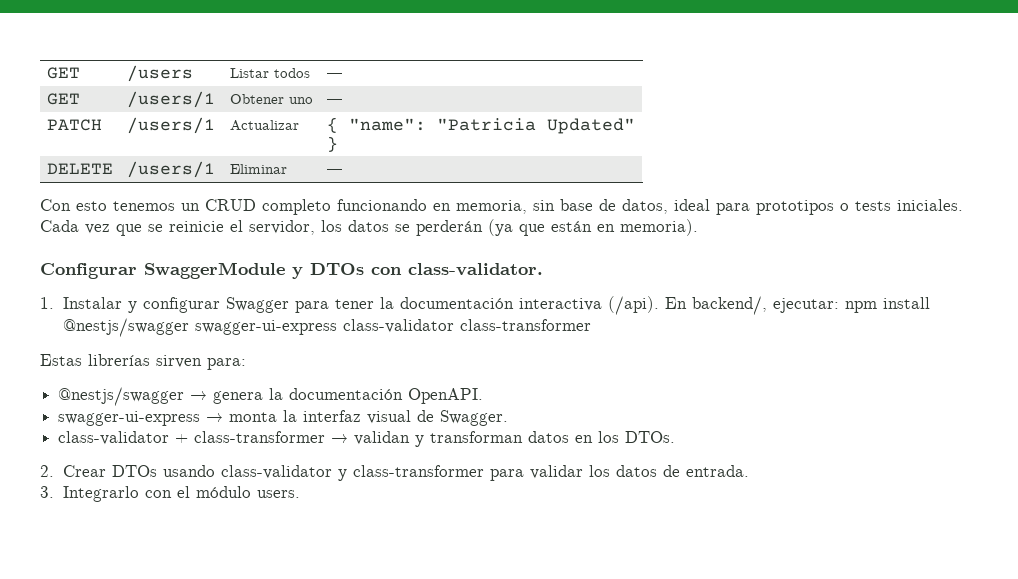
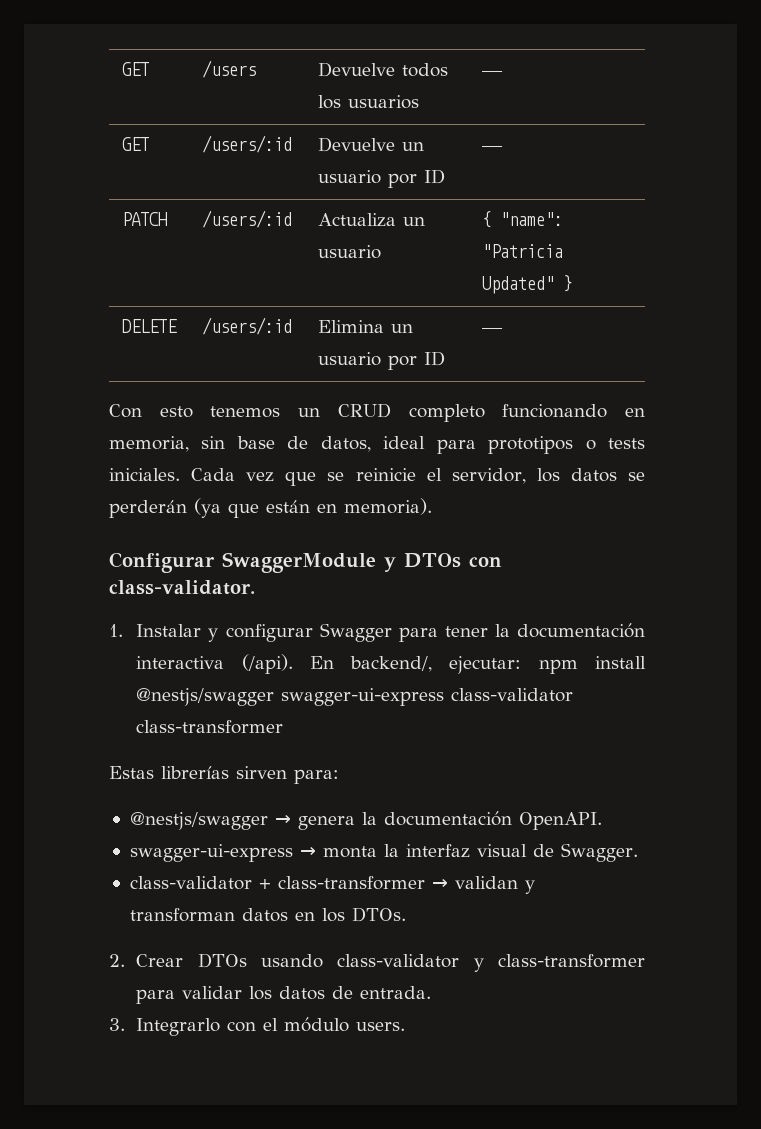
[229,68,269,78] Listar -> [317,62,395,77] Devuelve
(310, 73) none -> [317,95,419,109] los usuarios
[126,91,215,108] [229,94,313,104] [326,99,342,104] [46,119,102,131] [126,117,215,134] [229,120,299,131] /users/1 | Obtener uno | — // PATCH | /users/1 | Actualizar -> [201,135,292,153] [317,137,424,152] [317,169,445,188] [481,146,503,151] [121,212,167,226] [201,210,292,228] [317,213,425,227] [317,245,381,259] /users/:id | Devuelve un usuario por ID | — // PATCH | /users/:id | Actualiza un usuario
[126,161,215,178] [229,164,287,174] /users/1 | Eliminar -> [201,317,292,335] [317,320,413,333] [317,351,445,370] /users/:id | Elimina un usuario por ID

